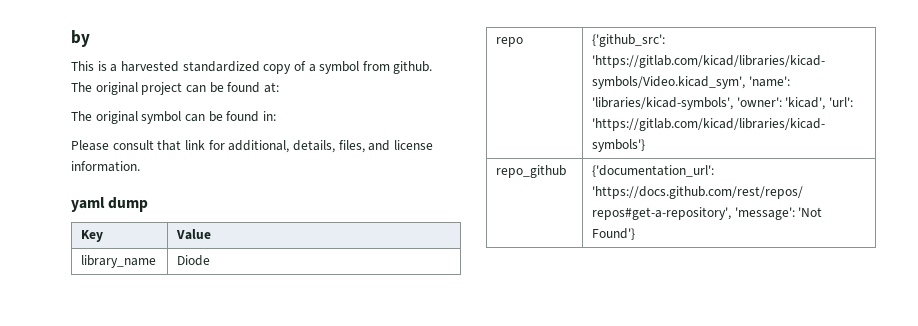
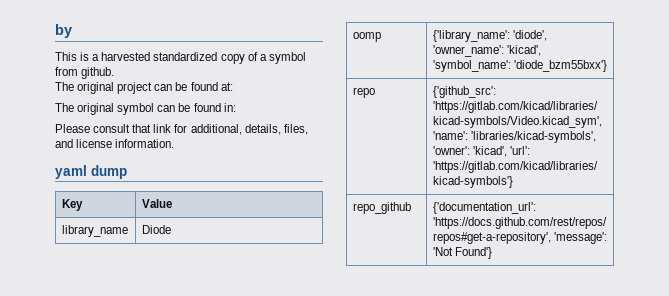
(211, 260) none -> [352,32,381,42] [432,30,547,42] [432,45,541,57] [432,60,607,72] // oomp | {'library_name': 'diode', 'owner_name': 'kicad', 'symbol_name': 'diode_bzm55bxx'}

